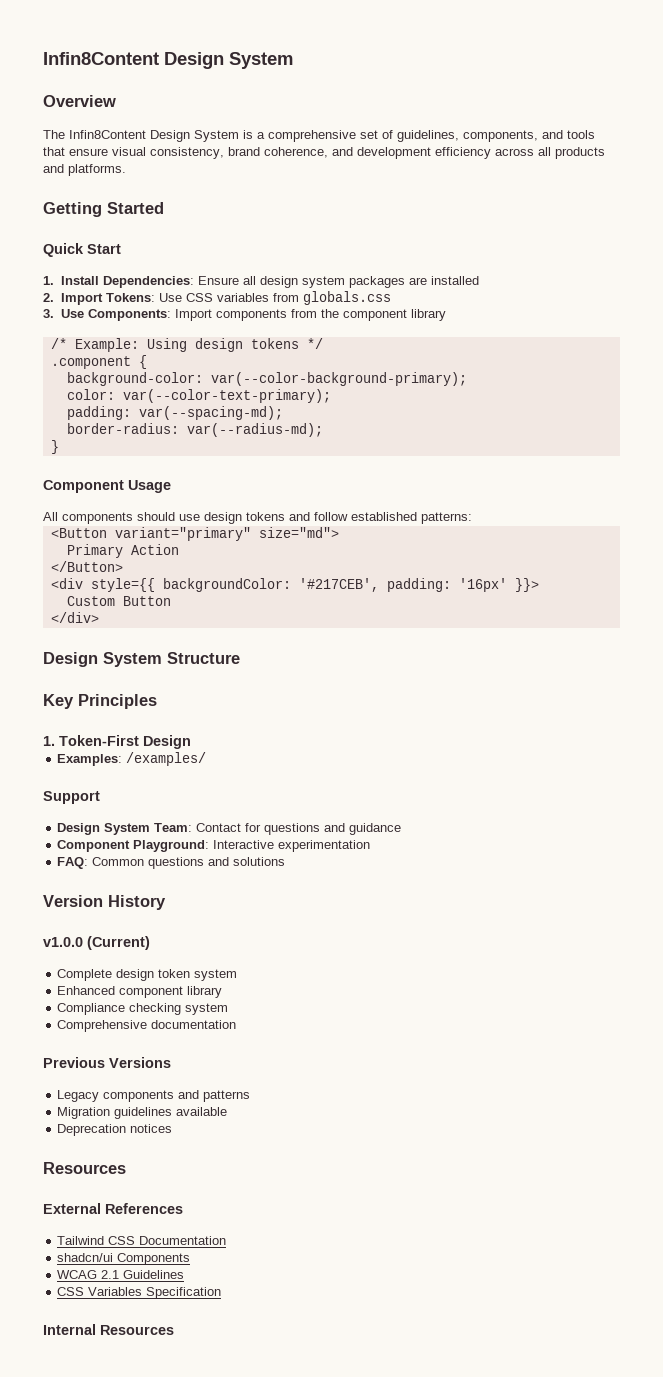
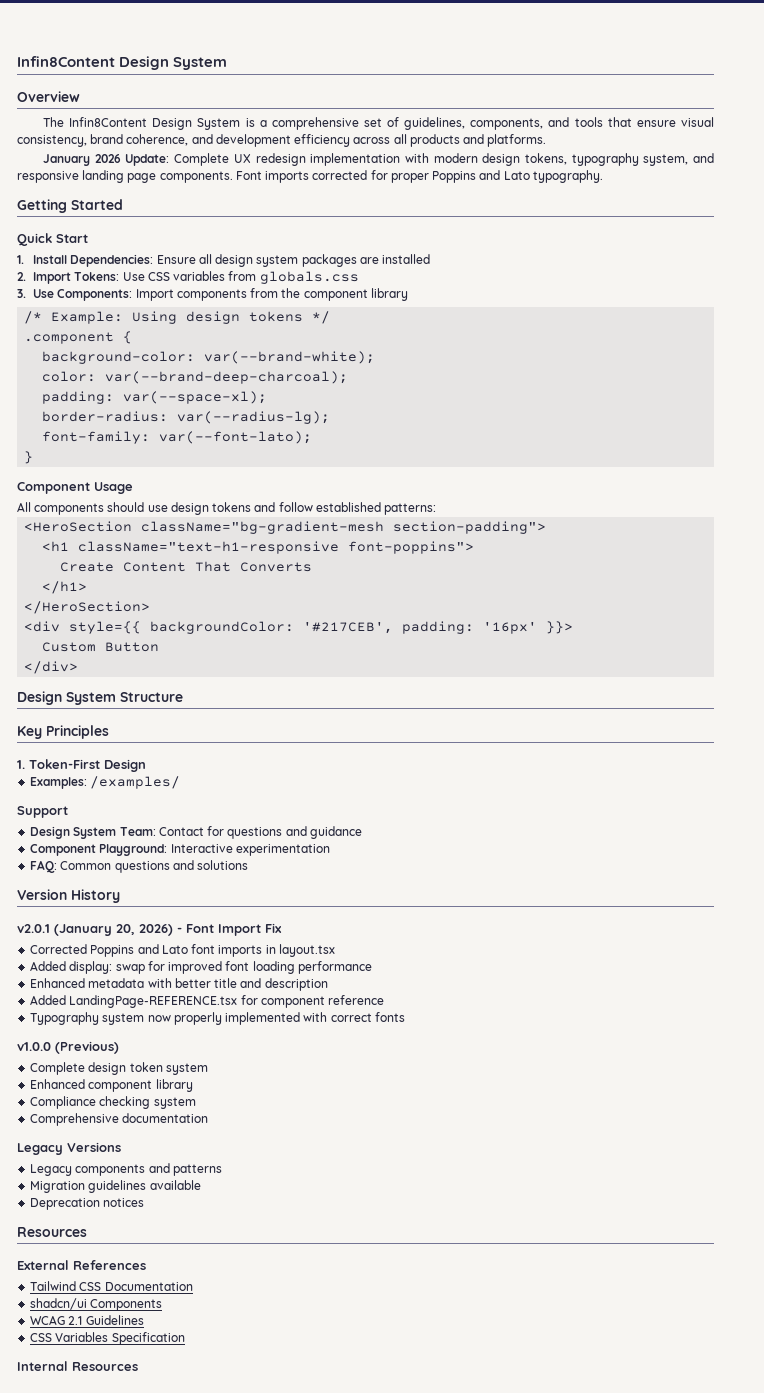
(126, 170) none -> [43,153,715,166] [17,170,603,183] // January 2026 Update: Complete UX redesign implementation with modern design tokens, typography system, and responsive landing page components. Font imports corrected for proper Poppins and Lato typography.
[210,372,467,386] var(--color-background-primary); -> [204,351,376,364] var(--brand-white);
[122,389,331,403] [66,406,283,420] var(--color-text-primary); // padding: var(--spacing-md); -> [105,371,349,384] [42,391,268,404] var(--brand-deep-charcoal); // padding: var(--space-xl);
[186,423,323,437] var(--radius-md); -> [177,411,331,424] [42,431,313,444] var(--radius-lg); // font-family: var(--font-lato);
[50,527,339,541] [66,544,179,558] [50,561,123,572] <Button variant="primary" size="md"> // Primary Action // </Button> -> [24,521,547,534] [42,541,475,554] [60,561,313,572] [42,581,88,594] [24,601,151,614] <HeroSection className="bg-gradient-mesh section-padding"> // <h1 className="text-h1-responsive font-poppins"> // Create Content That Converts // </h1> // </HeroSection>
(166, 902) none -> [17,923,282,936] [30,944,335,957] [30,961,372,974] [30,978,328,991] [30,995,385,1008] [30,1012,405,1025] // v2.0.1 (January 20, 2026) - Font Import Fix // Corrected Poppins and Lato font imports in layout.tsx // Added display: swap for improved font loading performance // Enhanced metadata with better title and description // Added LandingPage-REFERENCE.tsx for component reference // Typography system now properly implemented with correct fonts
[87,936,150,950] (Current) -> [55,1041,119,1054] (Previous)
[43,1057,105,1068] Previous -> [17,1143,63,1155] Legacy

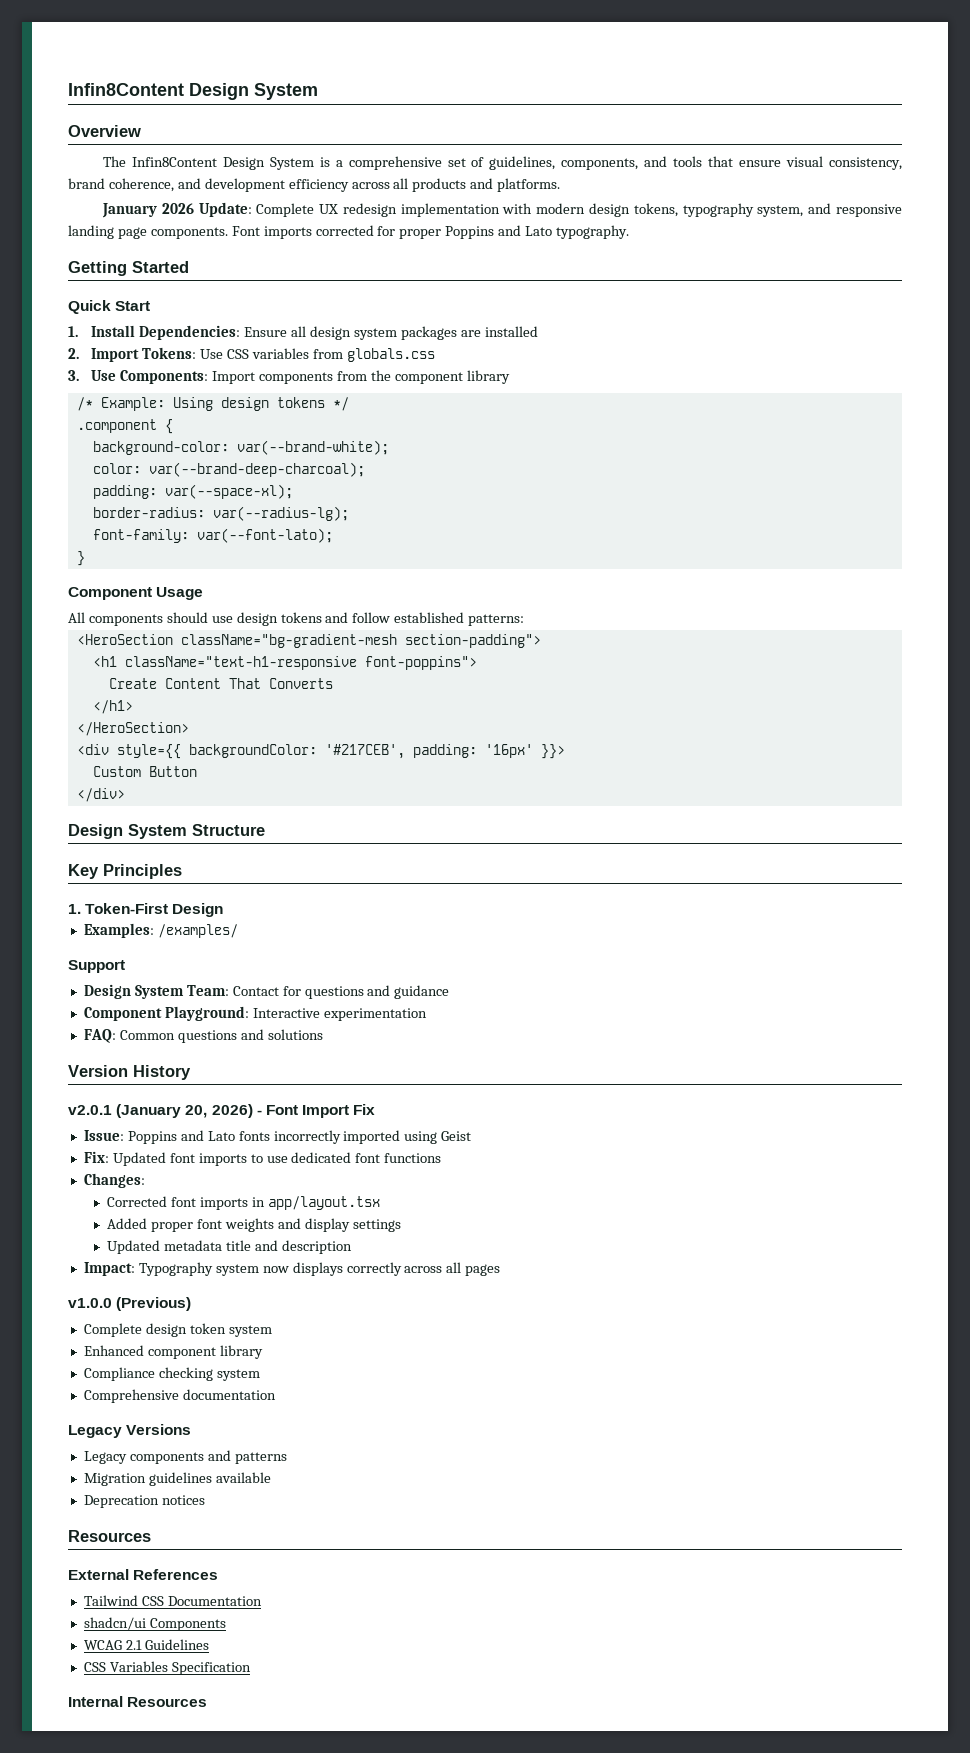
[30,944,188,957] Corrected Poppins and Lato -> [83,1130,472,1144] [83,1151,442,1166] [83,1173,145,1188] [107,1196,168,1207] Issue: Poppins and Lato fonts incorrectly imported using Geist // Fix: Updated font imports to use dedicated font functions // Changes: // Corrected
[278,944,335,957] [30,961,372,974] [30,978,328,991] [30,995,385,1008] [30,1012,405,1025] layout.tsx // Added display: swap for improved font loading performance // Enhanced metadata with better title and description // Added LandingPage-REFERENCE.tsx for component reference // Typography system now properly implemented with correct fonts -> [267,1196,380,1210] [107,1218,401,1232] [107,1240,352,1254] [83,1262,501,1276] app/layout.tsx // Added proper font weights and display settings // Updated metadata title and description // Impact: Typography system now displays correctly across all pages

